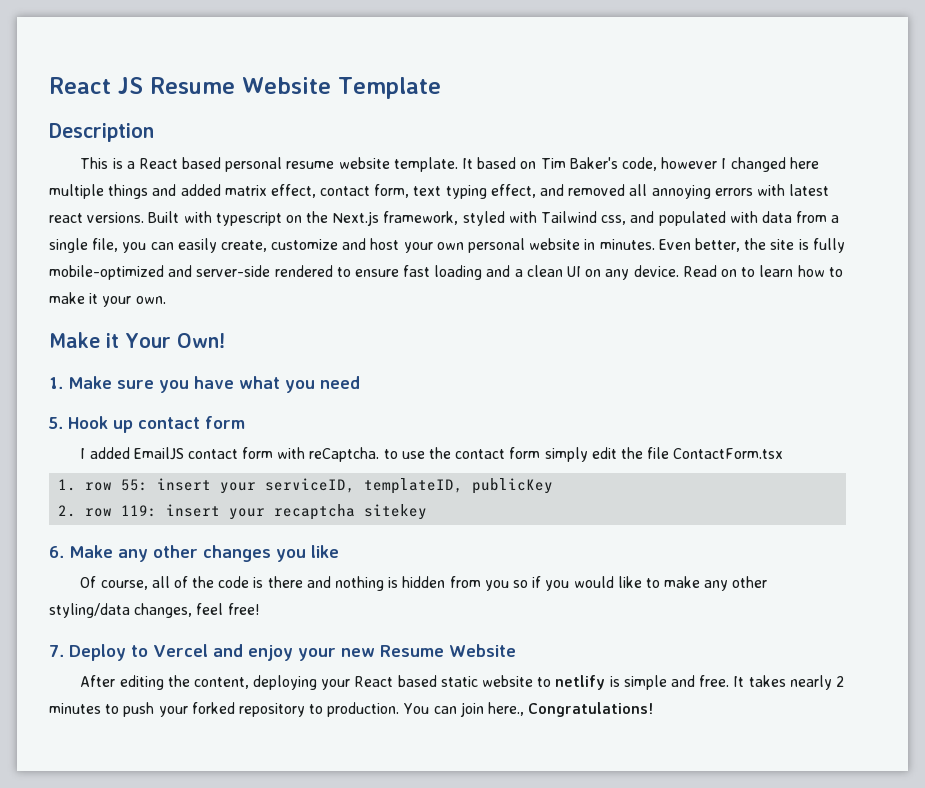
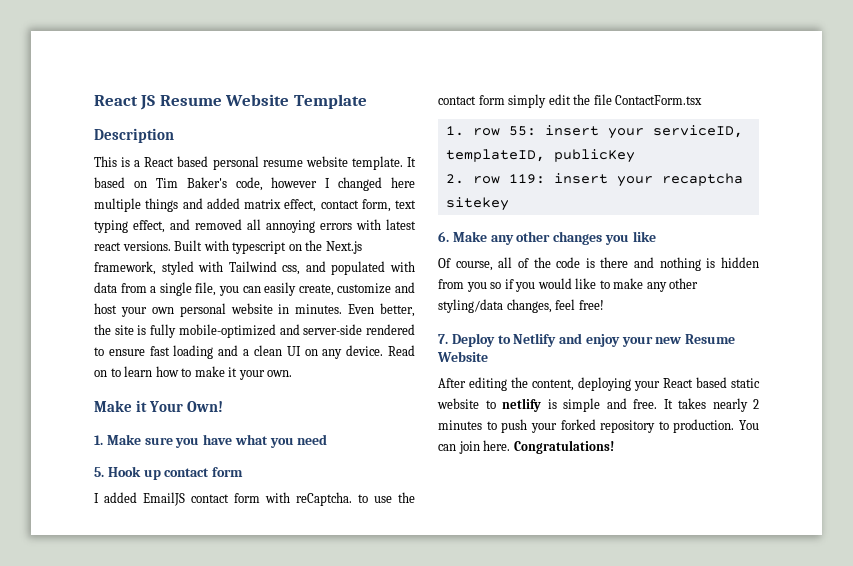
[153,644,208,657] Vercel -> [513,333,557,347] Netlify
[488,702,525,716] here., -> [483,440,511,451] here.

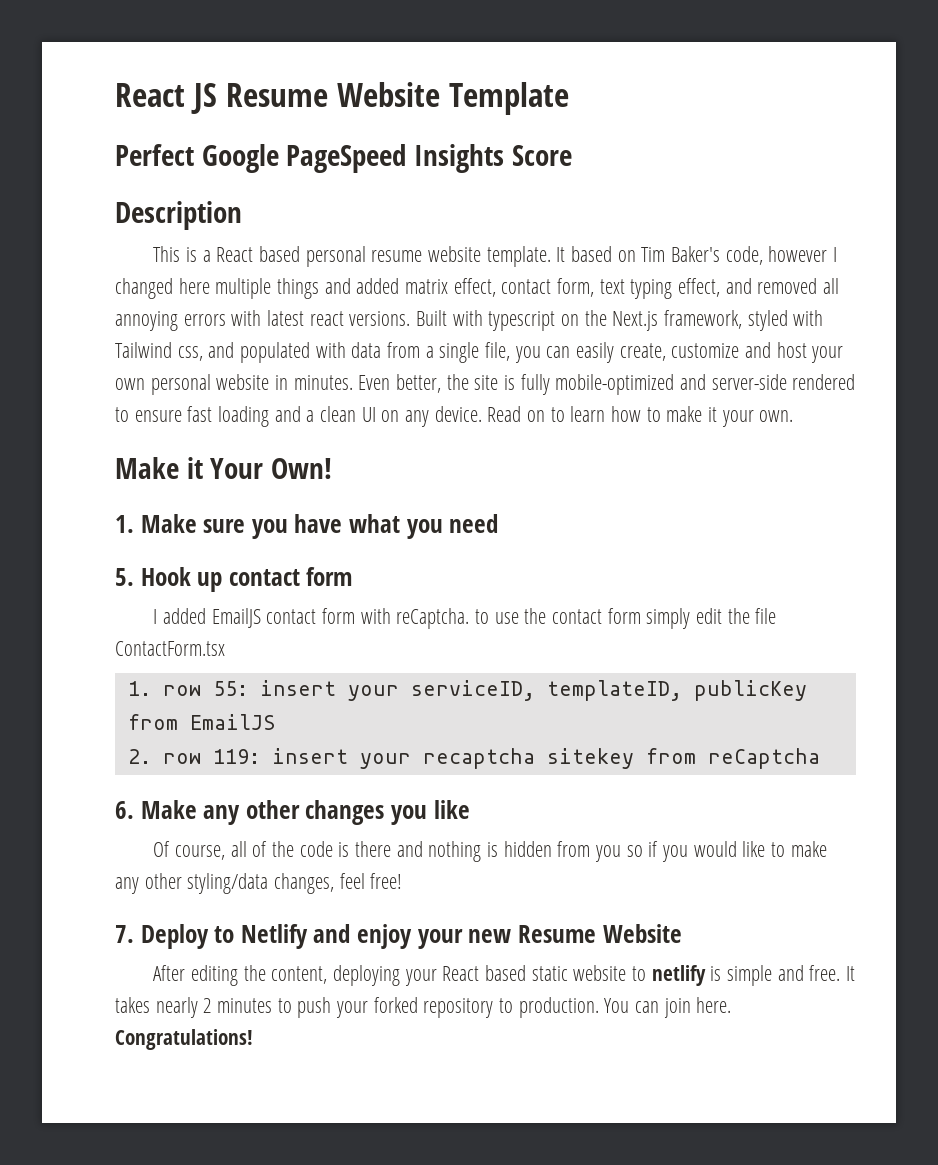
(367, 101) none -> [115,144,572,173] // Perfect Google PageSpeed Insights Score
(635, 156) none -> [127,714,275,730] from EmailJS
(509, 204) none -> [645,748,820,769] from reCaptcha

